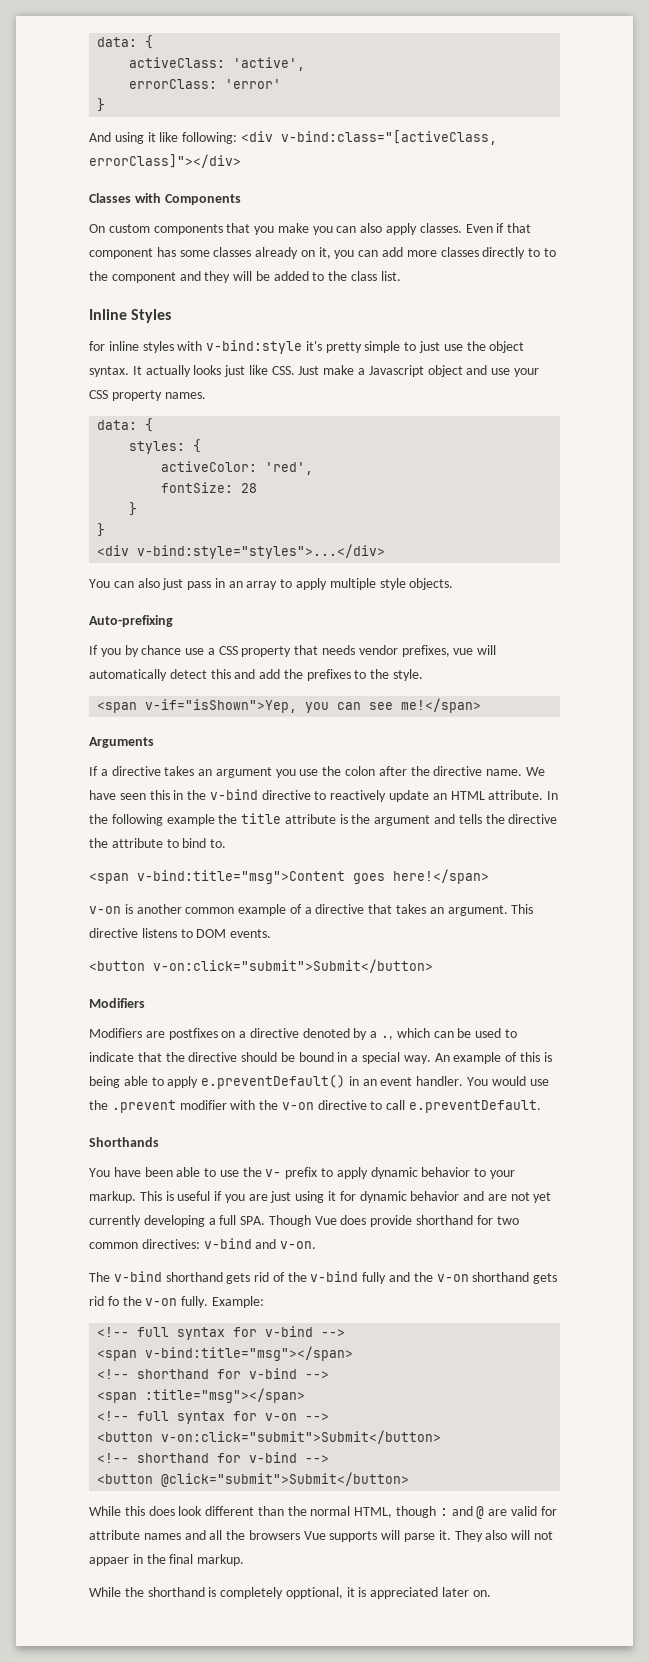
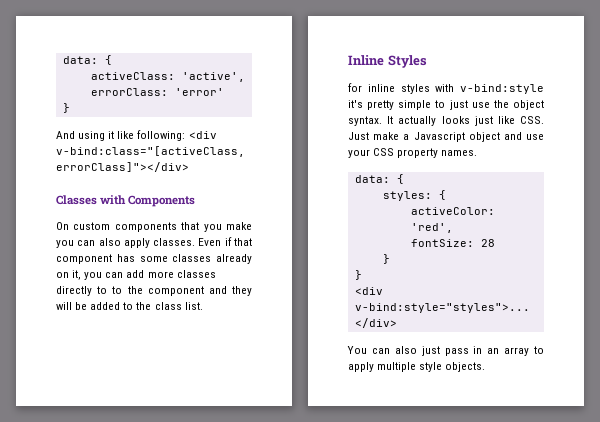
[89,615,173,627] [89,645,497,657] [89,669,424,681] [97,698,482,713] [89,737,154,748] [89,766,545,778] [89,789,559,802] [89,813,558,826] [89,838,227,848] [89,869,489,884] [89,904,534,916] [89,928,272,938] [89,959,433,973] [89,998,145,1008] [89,1028,517,1040] [89,1052,552,1064] [89,1075,549,1089] [89,1100,542,1113] [89,1137,159,1147] [89,1167,515,1179] [89,1191,552,1203] [89,1215,519,1227] [89,1238,317,1249] [89,1271,558,1284] [89,1296,264,1308] [97,1326,346,1340] [97,1346,354,1361] [97,1368,330,1379] [97,1388,306,1403] [97,1411,330,1424] [97,1430,442,1444] [97,1452,330,1463] [97,1472,410,1487] [89,1506,557,1519] [89,1530,553,1542] [89,1554,245,1566] [89,1587,491,1599] // Auto-prefixing // If you by chance use a CSS property that needs vendor prefixes, vue will automatically detect this and add the prefixes to the style. // <span v-if="isShown">Yep, you can see me!</span> // Arguments // If a directive takes an argument you use the colon after the directive name. We have seen this in the v-bind directive to reactively update an HTML attribute. In the following example the title attribute is the argument and tells the directive the attribute to bind to. // <span v-bind:title="msg">Content goes here!</span> // v-on is another common example of a directive that takes an argument. This directive listens to DOM events. // <button v-on:click="submit">Submit</button> // Modifiers // Modifiers are postfixes on a directive denoted by a ., which can be used to indicate that the directive should be bound in a special way. An example of this is being able to apply e.preventDefault() in an event handler. You would use the .prevent modifier with the v-on directive to call e.preventDefault. // Shorthands // You have been able to use the v- prefix to apply dynamic behavior to your markup. This is useful if you are just using it for dynamic behavior and are not yet currently developing a full SPA. Though Vue does provide shorthand for two common directives: v-bind and v-on. // The v-bind shorthand gets rid of the v-bind fully and the v-on shorthand gets rid fo the v-on fully. Example: // <!-- full syntax for v-bind --> // <span v-bind:title="msg"></span> // <!-- shorthand for v-bind --> // <span :title="msg"></span> // <!-- full syntax for v-on --> // <button v-on:click="submit">Submit</button> // <!-- shorthand for v-bind --> // <button @click="submit">Submit</button> // While this does look different than the normal HTML, though : and @ are valid for attribute names and all the browsers Vue supports will parse it. They also will not appaer in the final markup. // While the shorthand is completely opptional, it is appreciated later on. -> (486, 367) none

